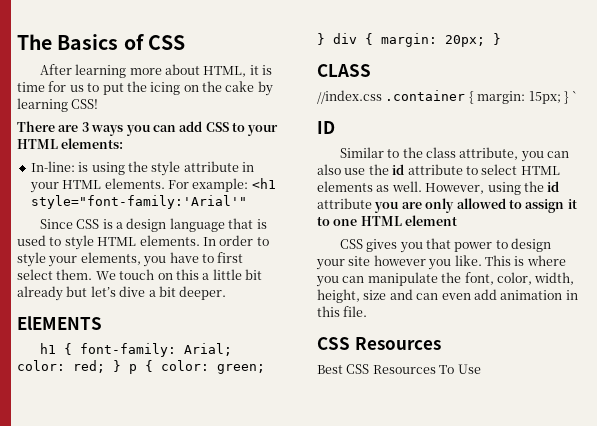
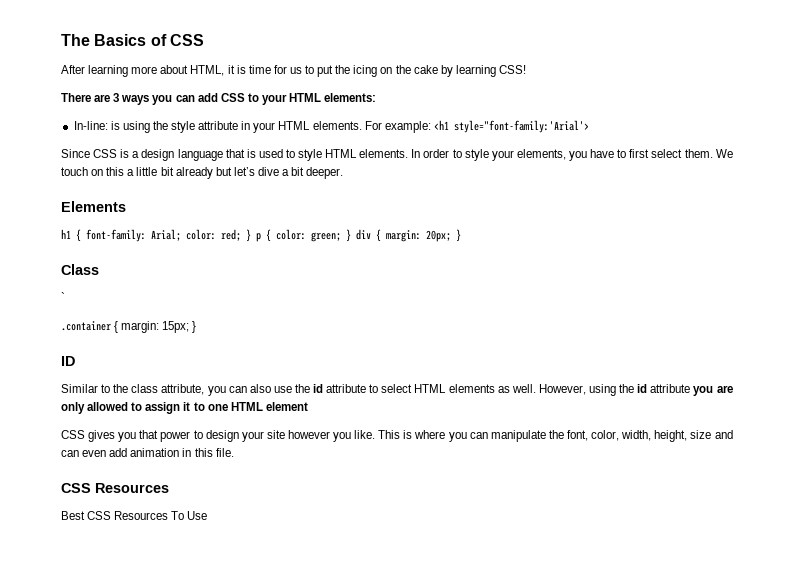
[30,195,247,209] style="font-family:'Arial'" -> [453,120,589,133] style="font-family:'Arial'>
[17,316,102,330] ElEMENTS -> [61,201,126,212] Elements
[317,64,371,77] [317,90,382,104] CLASS // //index.css -> [61,264,99,275] [61,292,65,302] Class // ` //
[572,91,578,101] ` -> (197, 327) none

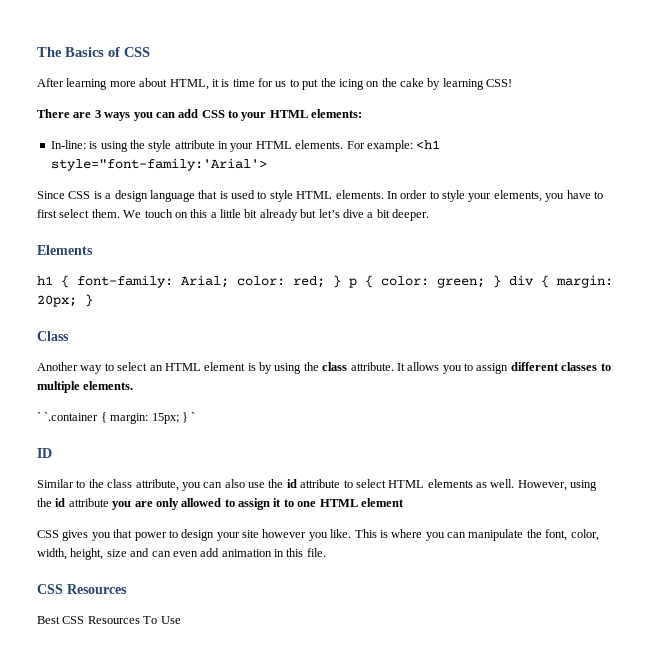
[61,292,65,302] [61,321,111,331] // ` // .container -> [37,362,611,374] [37,381,134,393] [37,412,99,421] // Another way to select an HTML element is by using the class attribute. It allows you to assign different classes to multiple elements. // ` `.container
(197, 327) none -> [191,412,196,421] `

